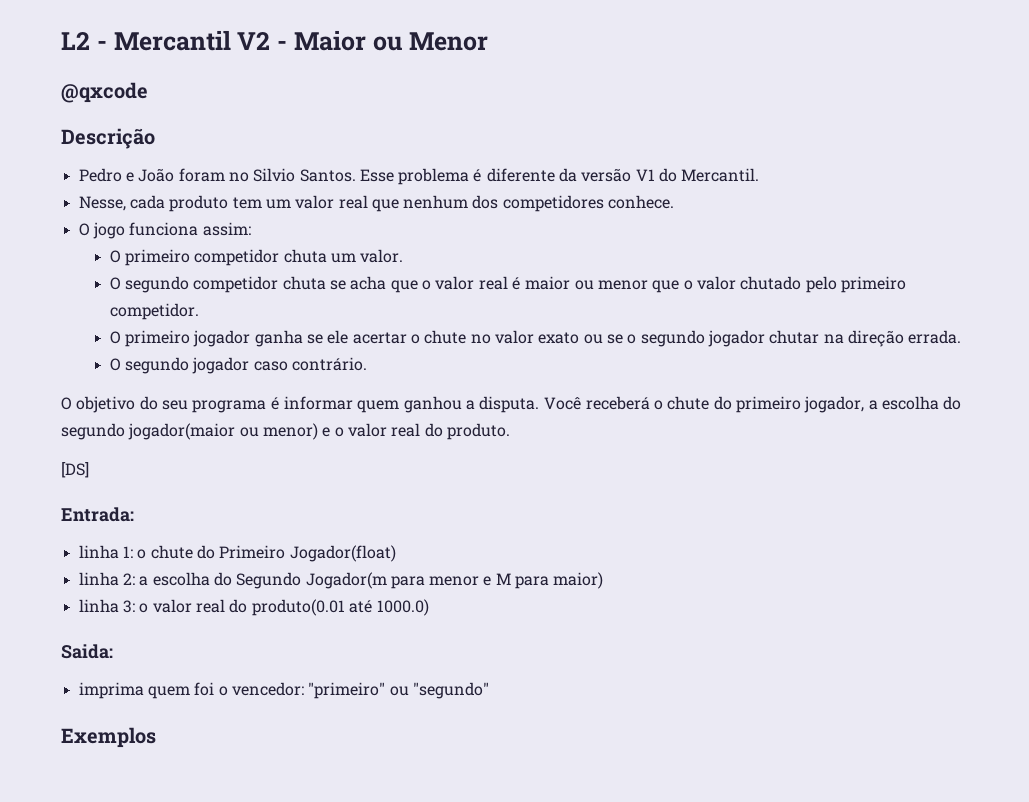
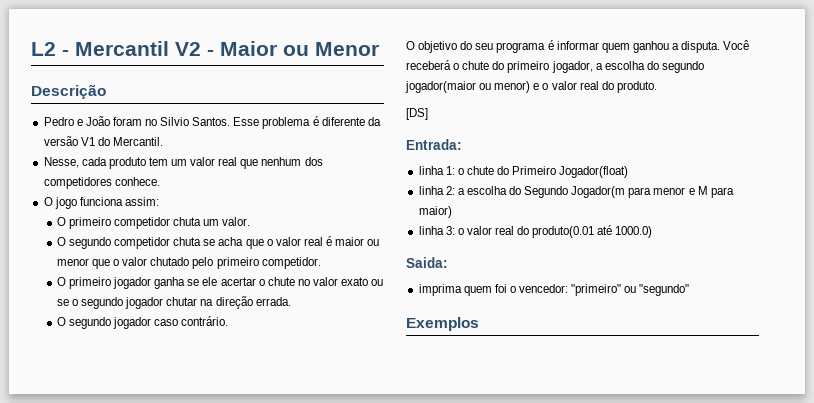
[61,82,148,103] // @qxcode -> (379, 49) none

